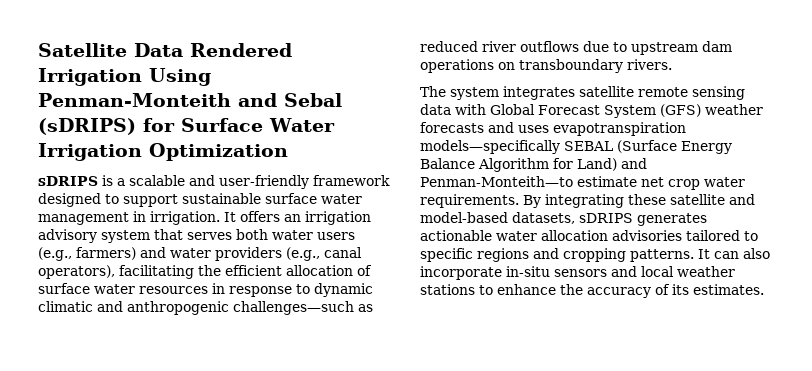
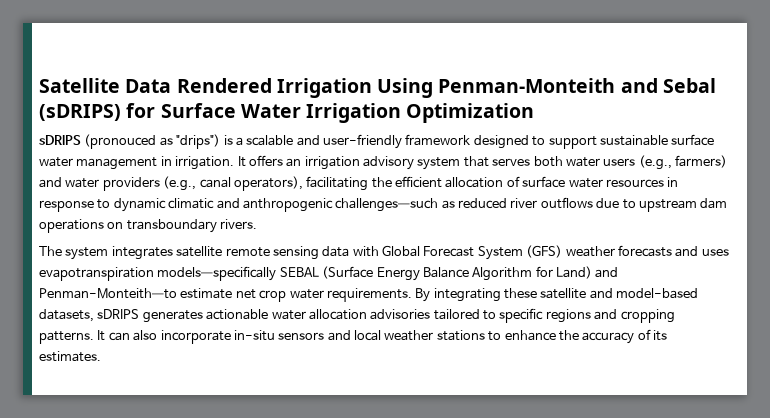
(98, 181) none -> [84,134,221,149] (pronouced as "drips")

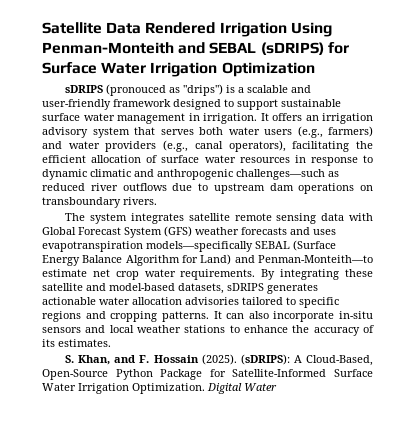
[662,78,716,93] Sebal -> [209,42,257,54] SEBAL
(101, 356) none -> [65,354,374,366] [42,369,373,380] [42,383,277,394] // S. Khan, and F. Hossain (2025). (sDRIPS): A Cloud-Based, Open-Source Python Package for Satellite-Informed Surface Water Irrigation Optimization. Digital Water

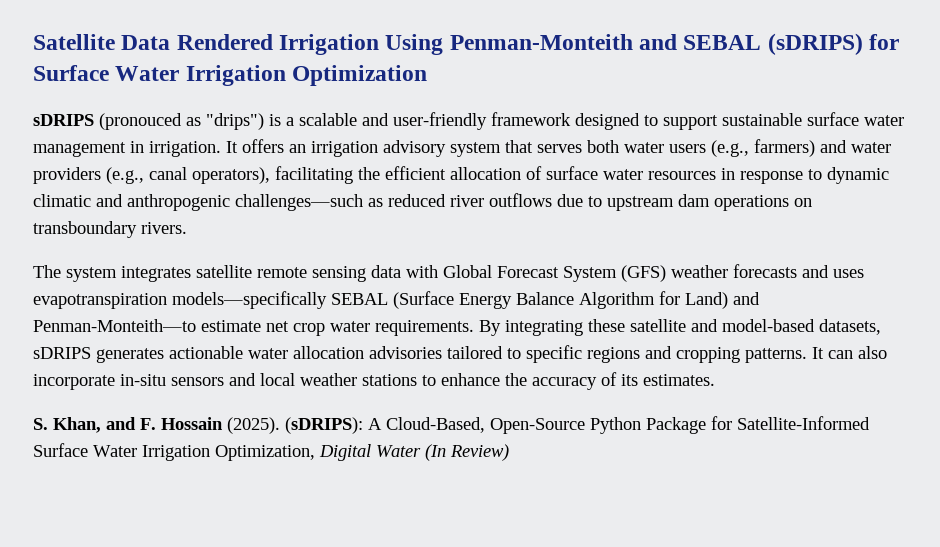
[132,383,205,394] Optimization. -> [215,445,315,461] Optimization,
(277, 387) none -> [425,444,509,461] (In Review)

